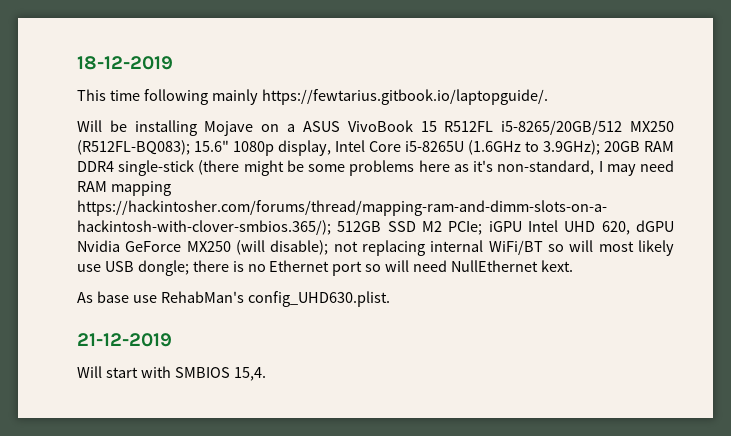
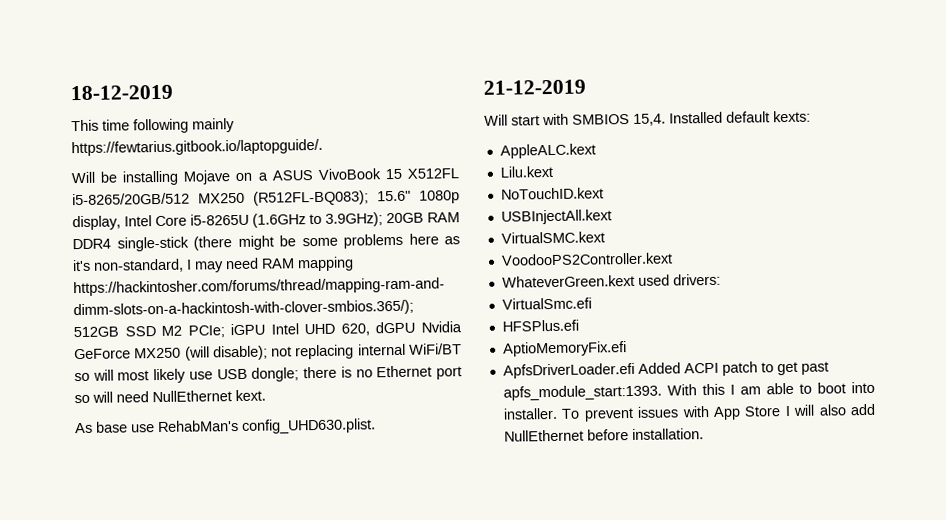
[444,121,494,132] R512FL -> [407,168,459,179] X512FL
(266, 374) none -> [669,110,811,124] [499,143,596,159] [499,165,553,178] [500,187,604,200] [500,209,612,225] [500,231,605,244] [500,252,673,266] [501,273,721,288] [501,297,592,310] [501,319,579,332] [502,341,627,357] [502,361,829,379] [502,381,875,401] [502,403,876,422] [503,428,704,442] Installed default kexts: // AppleALC.kext // Lilu.kext // NoTouchID.kext // USBInjectAll.kext // VirtualSMC.kext // VoodooPS2Controller.kext // WhateverGreen.kext used drivers: // VirtualSmc.efi // HFSPlus.efi // AptioMemoryFix.efi // ApfsDriverLoader.efi Added ACPI patch to get past apfs_module_start:1393. With this I am able to boot into installer. To prevent issues with App Store I will also add NullEthernet before installation.

